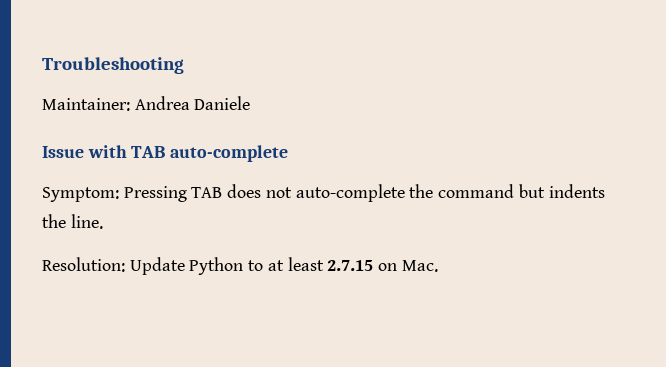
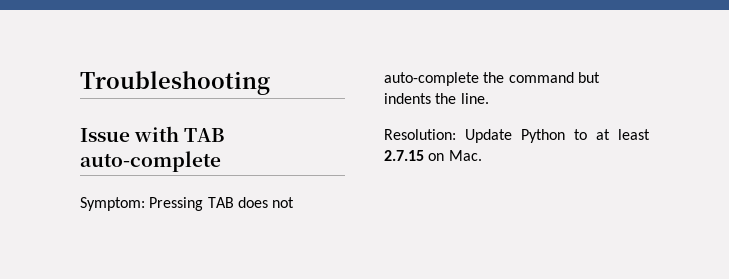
[42,96,251,111] // Maintainer: Andrea Daniele -> (270, 83) none

